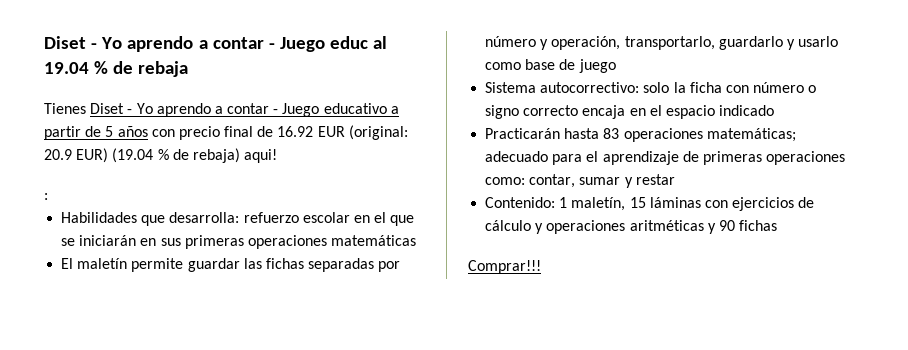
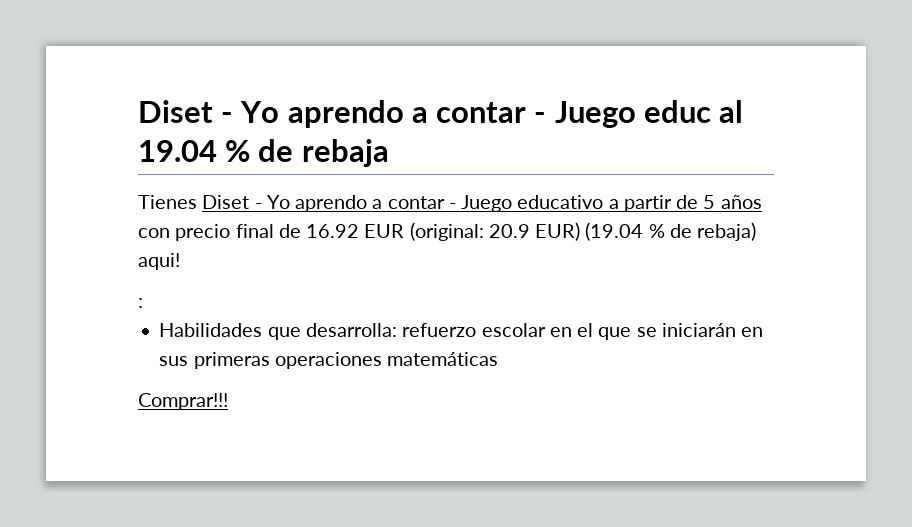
[61,258,401,272] [485,36,839,50] [485,59,616,73] [485,82,817,93] [485,105,775,119] [485,128,796,142] [485,151,846,165] [485,174,675,188] [485,197,815,211] [485,220,778,234] // El maletín permite guardar las fichas separadas por número y operación, transportarlo, guardarlo y usarlo como base de juego // Sistema autocorrectivo: solo la ficha con número o signo correcto encaja en el espacio indicado // Practicarán hasta 83 operaciones matemáticas; adecuado para el aprendizaje de primeras operaciones como: contar, sumar y restar // Contenido: 1 maletín, 15 láminas con ejercicios de cálculo y operaciones aritméticas y 90 fichas -> (499, 359) none

